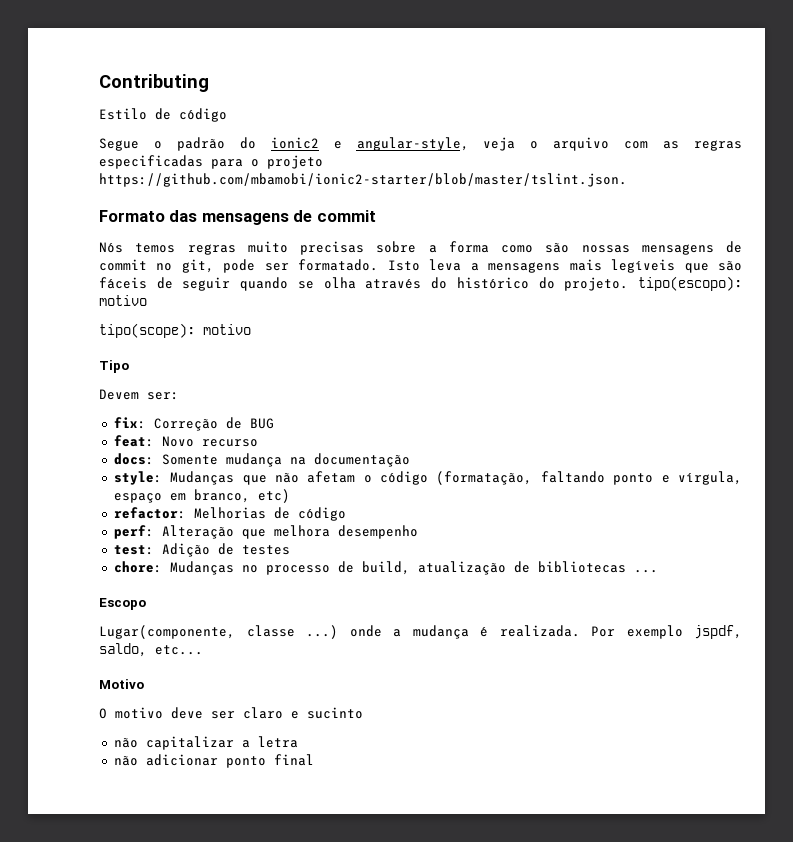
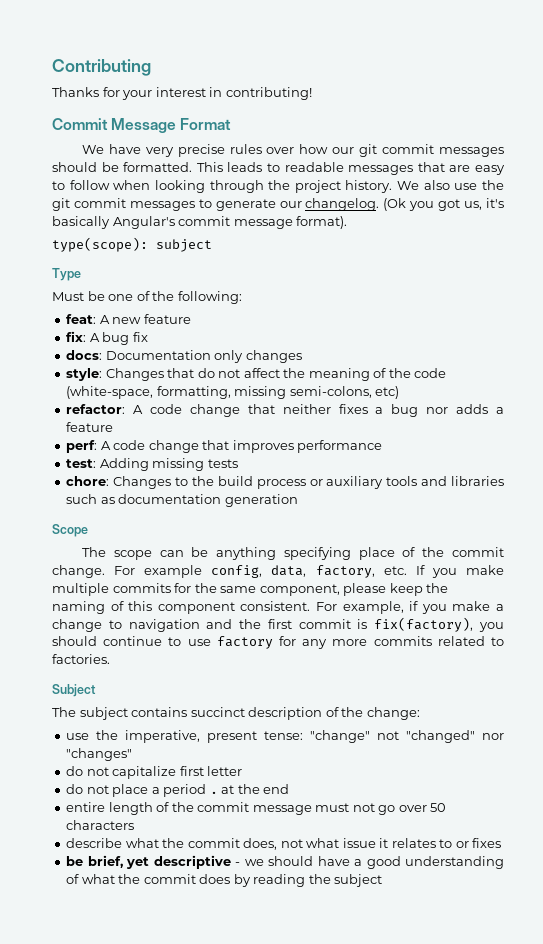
[99,108,227,122] [99,137,742,151] [99,155,323,169] [99,173,627,187] [99,210,376,225] [99,241,742,255] [99,259,742,273] [99,276,743,291] [99,295,147,306] [99,323,251,338] [99,360,129,373] [99,389,179,400] [113,417,274,431] [113,435,258,447] [113,453,410,467] [113,471,742,485] [113,489,290,503] [113,507,346,521] [113,525,418,539] [113,543,290,557] [113,561,658,575] [99,598,146,610] [99,625,742,639] [99,643,203,657] [99,679,144,689] [99,707,363,719] [113,736,298,750] [113,754,314,768] Estilo de código // Segue o padrão do ionic2 e angular-style, veja o arquivo com as regras especificadas para o projeto https://github.com/mbamobi/ionic2-starter/blob/master/tslint.json. // Formato das mensagens de commit // Nós temos regras muito precisas sobre a forma como são nossas mensagens de commit no git, pode ser formatado. Isto leva a mensagens mais legíveis que são fáceis de seguir quando se olha através do histórico do projeto. tipo(escopo): motivo // tipo(scope): motivo // Tipo // Devem ser: // fix: Correção de BUG // feat: Novo recurso // docs: Somente mudança na documentação // style: Mudanças que não afetam o código (formatação, faltando ponto e vírgula, espaço em branco, etc) // refactor: Melhorias de código // perf: Alteração que melhora desempenho // test: Adição de testes // chore: Mudanças no processo de build, atualização de bibliotecas ... // Escopo // Lugar(componente, classe ...) onde a mudança é realizada. Por exemplo jspdf, saldo, etc... // Motivo // O motivo deve ser claro e sucinto // não capitalizar a letra // não adicionar ponto final -> [52,87,312,100] [52,118,232,133] [81,144,505,157] [52,162,506,175] [52,180,504,193] [52,198,505,211] [52,216,348,229] [52,237,212,252] [52,268,81,281] [52,291,242,304] [66,314,191,324] [66,331,148,345] [66,350,302,363] [66,368,447,381] [66,386,400,399] [66,404,504,417] [66,422,114,432] [66,440,383,453] [66,458,238,471] [66,476,504,489] [66,494,298,507] [52,524,88,537] [81,547,504,560] [52,565,504,578] [52,583,449,596] [52,601,505,614] [52,617,504,632] [52,636,504,649] [52,654,110,664] [52,684,96,697] [52,707,420,720] [66,730,504,743] [66,748,133,761] [66,766,243,779] [66,784,290,797] [66,802,447,815] [66,820,135,830] [66,838,502,850] [66,855,504,869] [66,874,383,887] Thanks for your interest in contributing! // Commit Message Format // We have very precise rules over how our git commit messages should be formatted. This leads to readable messages that are easy to follow when looking through the project history. We also use the git commit messages to generate our changelog. (Ok you got us, it's basically Angular's commit message format). // type(scope): subject // Type // Must be one of the following: // feat: A new feature // fix: A bug fix // docs: Documentation only changes // style: Changes that do not affect the meaning of the code (white-space, formatting, missing semi-colons, etc) // refactor: A code change that neither fixes a bug nor adds a feature // perf: A code change that improves performance // test: Adding missing tests // chore: Changes to the build process or auxiliary tools and libraries such as documentation generation // Scope // The scope can be anything specifying place of the commit change. For example config, data, factory, etc. If you make multiple commits for the same component, please keep the naming of this component consistent. For example, if you make a change to navigation and the first commit is fix(factory), you should continue to use factory for any more commits related to factories. // Subject // The subject contains succinct description of the change: // use the imperative, present tense: "change" not "changed" nor "changes" // do not capitalize first letter // do not place a period . at the end // entire length of the commit message must not go over 50 characters // describe what the commit does, not what issue it relates to or fixes // be brief, yet descriptive - we should have a good understanding of what the commit does by reading the subject

